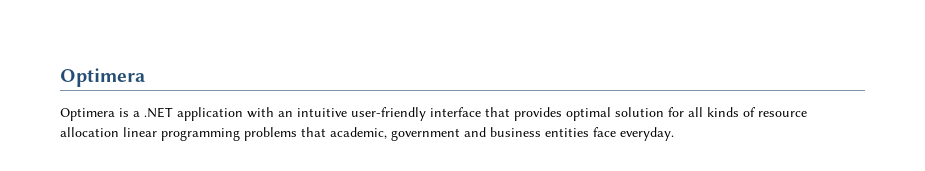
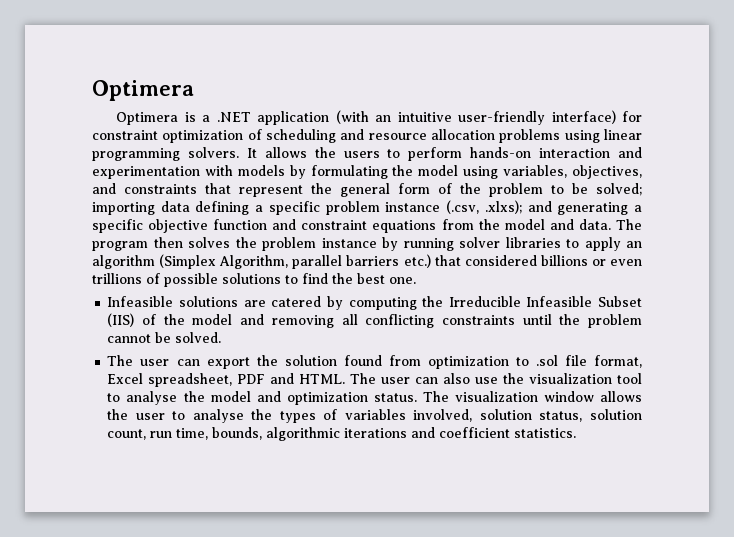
[247,107,274,118] with -> [335,110,369,124] (with
[430,107,807,121] [60,127,674,141] interface that provides optimal solution for all kinds of resource allocation linear programming problems that academic, government and business entities face everyday. -> [551,110,643,124] [92,129,642,143] [92,147,642,161] [92,165,643,179] [92,183,642,197] [92,200,643,215] [92,219,642,233] [92,237,642,251] [92,254,643,269] [92,273,416,287] [107,296,642,310] [107,313,642,328] [107,332,222,343] [107,355,643,369] [107,373,643,387] [107,391,642,405] [107,409,642,423] [107,427,577,441] interface) for constraint optimization of scheduling and resource allocation problems using linear programming solvers. It allows the users to perform hands-on interaction and experimentation with models by formulating the model using variables, objectives, and constraints that represent the general form of the problem to be solved; importing data defining a specific problem instance (.csv, .xlxs); and generating a specific objective function and constraint equations from the model and data. The program then solves the problem instance by running solver libraries to apply an algorithm (Simplex Algorithm, parallel barriers etc.) that considered billions or even trillions of possible solutions to find the best one. // Infeasible solutions are catered by computing the Irreducible Infeasible Subset (IIS) of the model and removing all conflicting constraints until the problem cannot be solved. // The user can export the solution found from optimization to .sol file format, Excel spreadsheet, PDF and HTML. The user can also use the visualization tool to analyse the model and optimization status. The visualization window allows the user to analyse the types of variables involved, solution status, solution count, run time, bounds, algorithmic iterations and coefficient statistics.

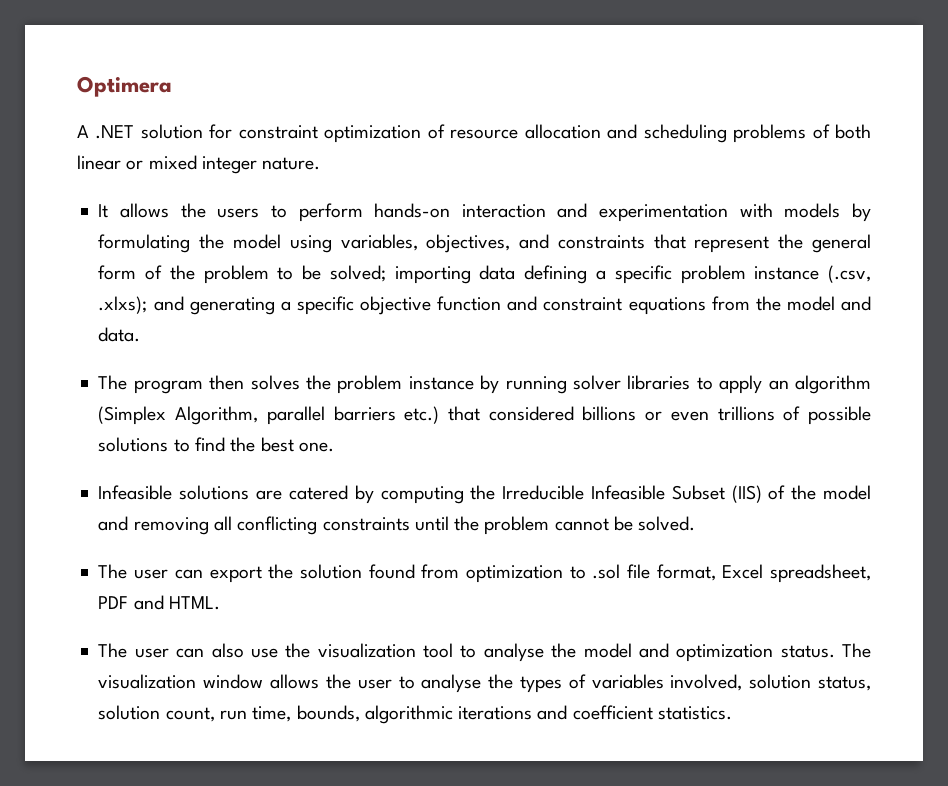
[116,110,643,125] [92,129,642,143] [92,147,239,161] Optimera is a .NET application (with an intuitive user-friendly interface) for constraint optimization of scheduling and resource allocation problems using linear programming solvers. -> [77,124,871,143] [77,155,321,174] A .NET solution for constraint optimization of resource allocation and scheduling problems of both linear or mixed integer nature. //
(611, 224) none -> (141, 334) //
(346, 379) none -> (220, 603) //

